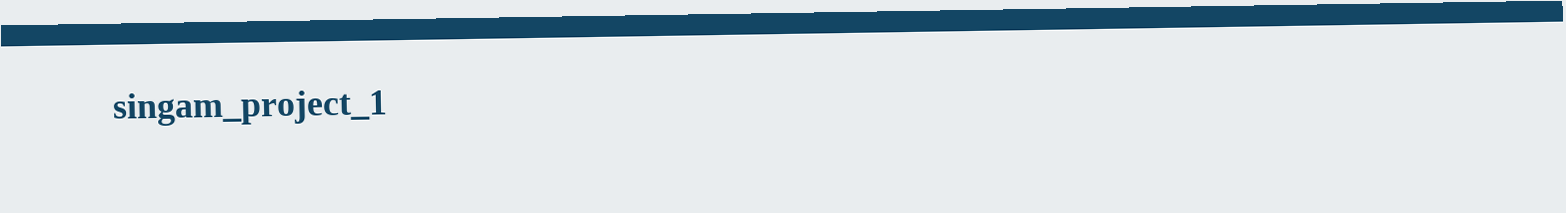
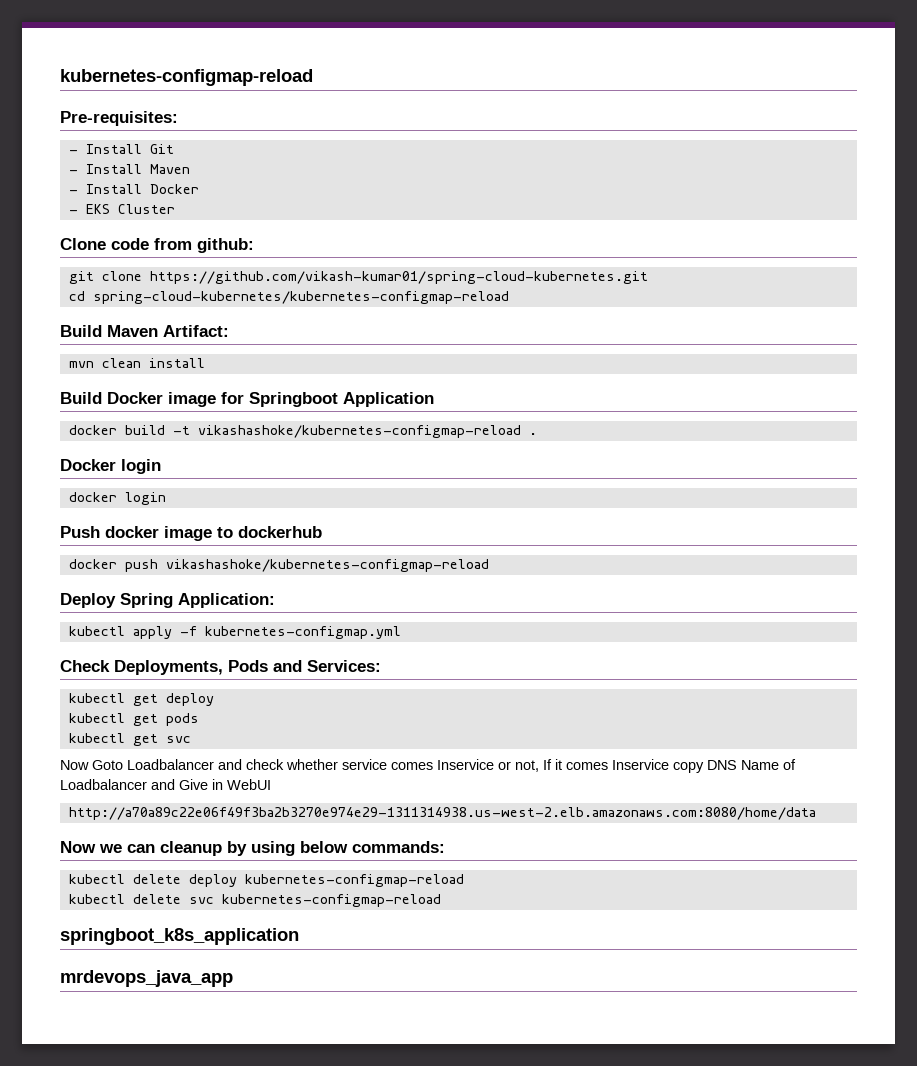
[112,89,388,127] singam_project_1 -> [60,69,313,86] [60,111,178,126] [68,144,174,154] [68,164,190,174] [68,184,199,194] [68,204,175,214] [60,238,254,253] [68,271,648,284] [68,291,509,304] [60,325,229,337] [68,358,205,368] [60,392,434,407] [68,425,537,438] [60,459,161,474] [68,492,166,505] [60,526,322,541] [68,559,489,572] [60,593,275,608] [68,626,401,639] [60,660,381,675] [68,693,214,706] [68,713,199,726] [68,733,191,746] [60,759,796,773] [60,779,271,790] [68,807,816,820] [60,841,445,856] [68,874,464,887] [68,894,441,907] [60,928,299,945] [60,970,233,987] kubernetes-configmap-reload // Pre-requisites: // - Install Git // - Install Maven // - Install Docker // - EKS Cluster // Clone code from github: // git clone https://github.com/vikash-kumar01/spring-cloud-kubernetes.git // cd spring-cloud-kubernetes/kubernetes-configmap-reload // Build Maven Artifact: // mvn clean install // Build Docker image for Springboot Application // docker build -t vikashashoke/kubernetes-configmap-reload . // Docker login // docker login // Push docker image to dockerhub // docker push vikashashoke/kubernetes-configmap-reload // Deploy Spring Application: // kubectl apply -f kubernetes-configmap.yml // Check Deployments, Pods and Services: // kubectl get deploy // kubectl get pods // kubectl get svc // Now Goto Loadbalancer and check whether service comes Inservice or not, If it comes Inservice copy DNS Name of Loadbalancer and Give in WebUI // http://a70a89c22e06f49f3ba2b3270e974e29-1311314938.us-west-2.elb.amazonaws.com:8080/home/data // Now we can cleanup by using below commands: // kubectl delete deploy kubernetes-configmap-reload // kubectl delete svc kubernetes-configmap-reload // springboot_k8s_application // mrdevops_java_app

